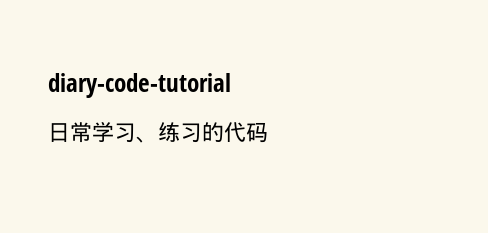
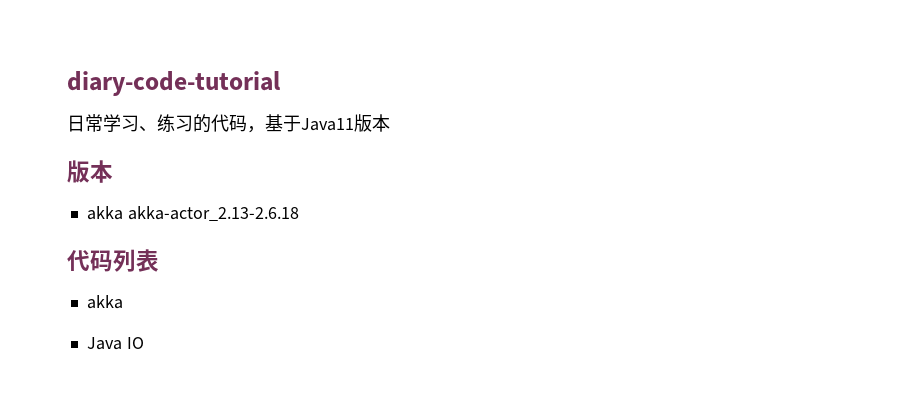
(268, 132) none -> [247,114,390,133] [67,160,113,183] [86,206,299,221] [67,249,159,272] [86,295,123,309] [86,337,144,350] ，基于Java11版本 // 版本 // akka akka-actor_2.13-2.6.18 // 代码列表 // akka // Java IO

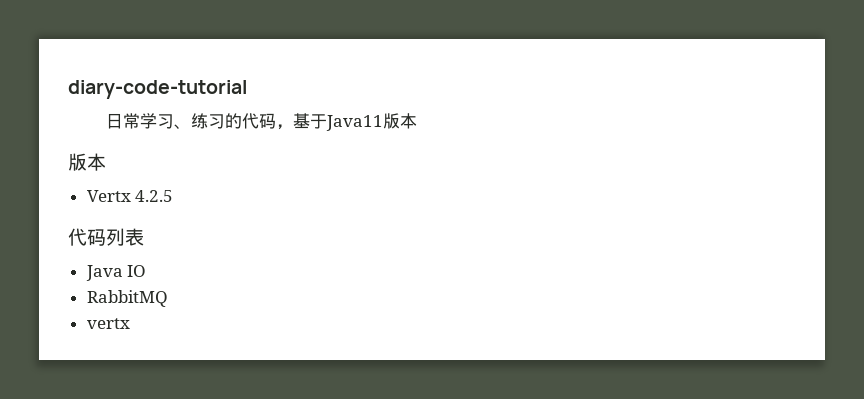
[86,206,299,221] akka akka-actor_2.13-2.6.18 -> [86,190,174,202] Vertx 4.2.5
[86,295,123,309] // akka -> (144, 237) none
(144, 343) none -> [86,290,168,307] [86,318,130,329] // RabbitMQ // vertx

